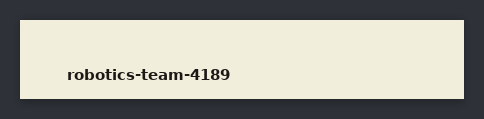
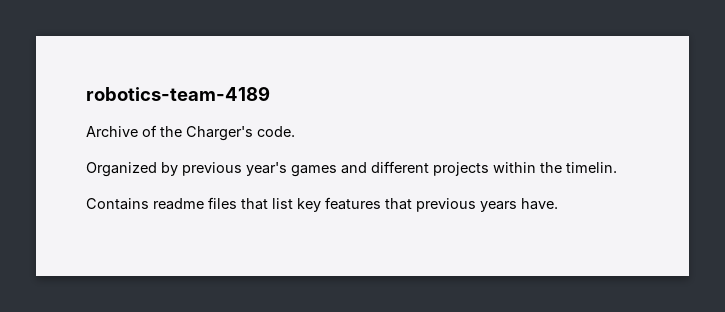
(230, 74) none -> [86,125,295,141] [86,161,617,177] [86,197,558,212] // Archive of the Charger's code. // Organized by previous year's games and different projects within the timelin. // Contains readme files that list key features that previous years have.

